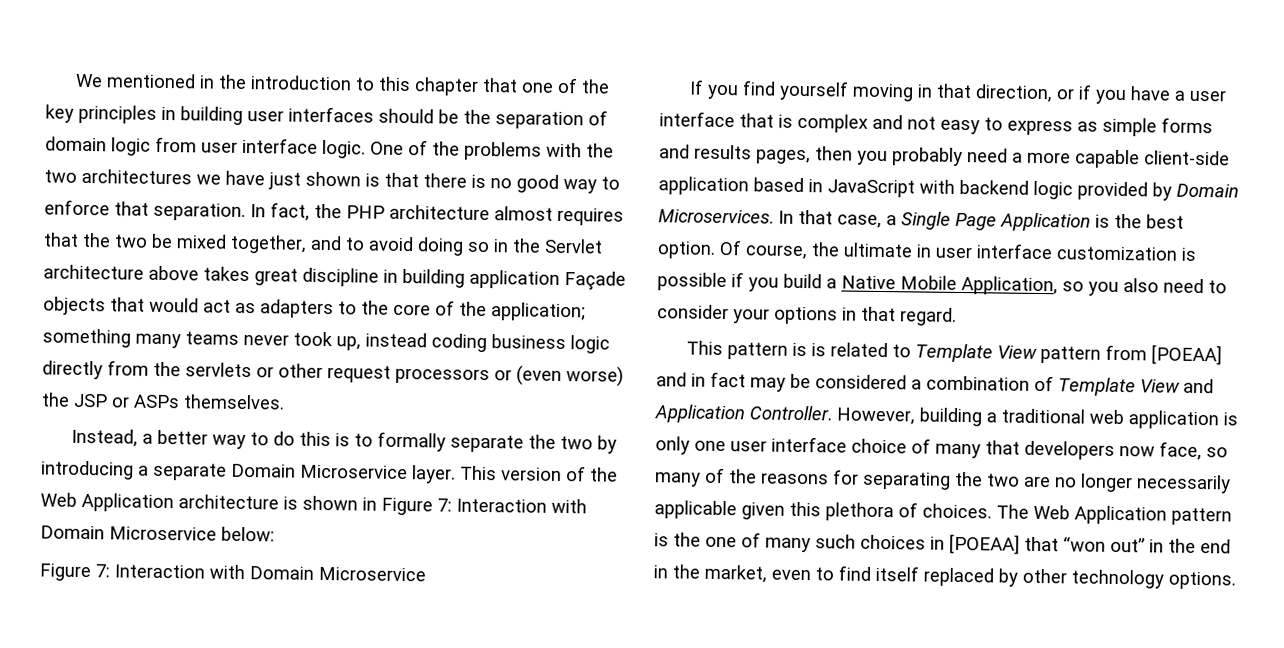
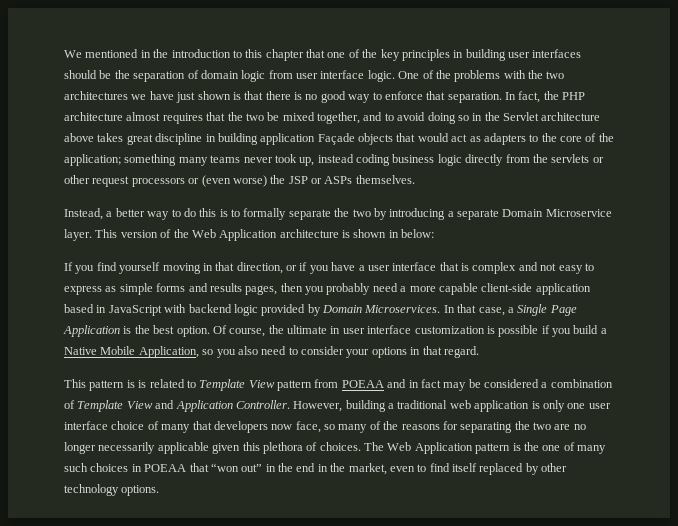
[381,497,587,516] [40,525,275,542] [39,563,426,582] Figure 7: Interaction with Domain Microservice below: // Figure 7: Interaction with Domain Microservice -> [401,229,435,238] below:
[1150,344,1222,366] [POEAA] -> [341,380,384,388] POEAA
[949,533,1020,555] [POEAA] -> [144,464,187,472] POEAA

